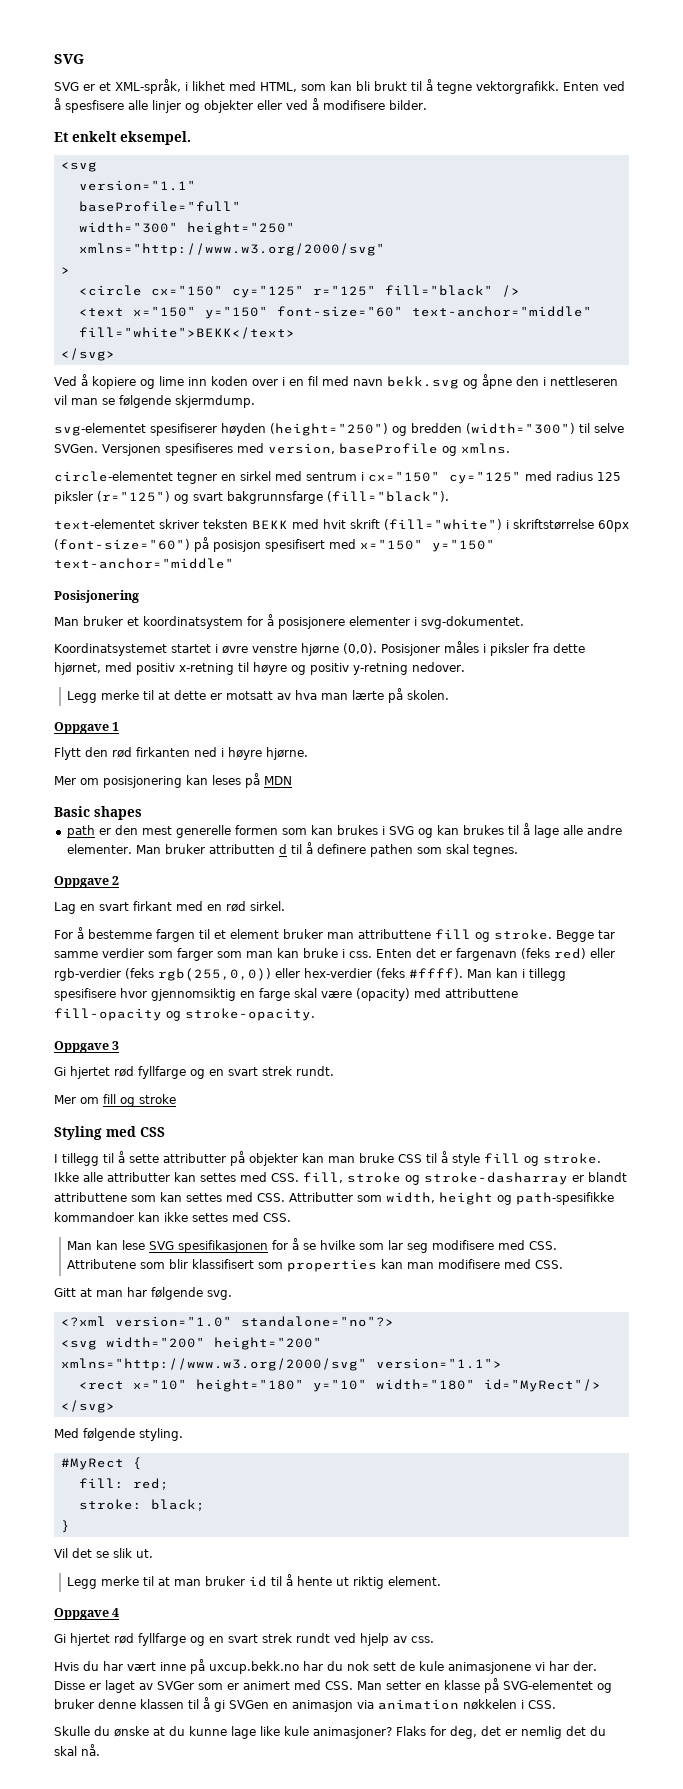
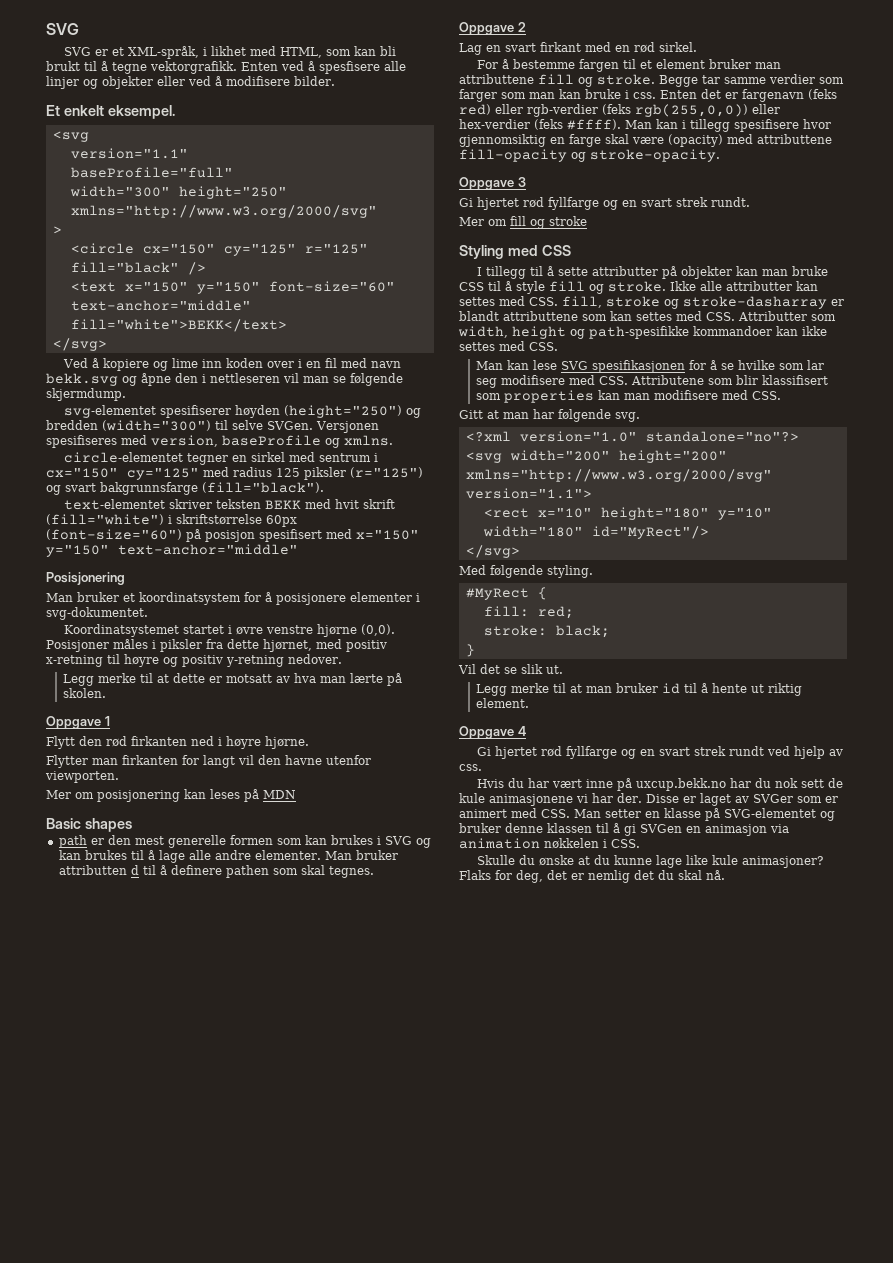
(308, 753) none -> [46,755,371,768] [45,771,119,783] // Flytter man firkanten for langt vil den havne utenfor viewporten.

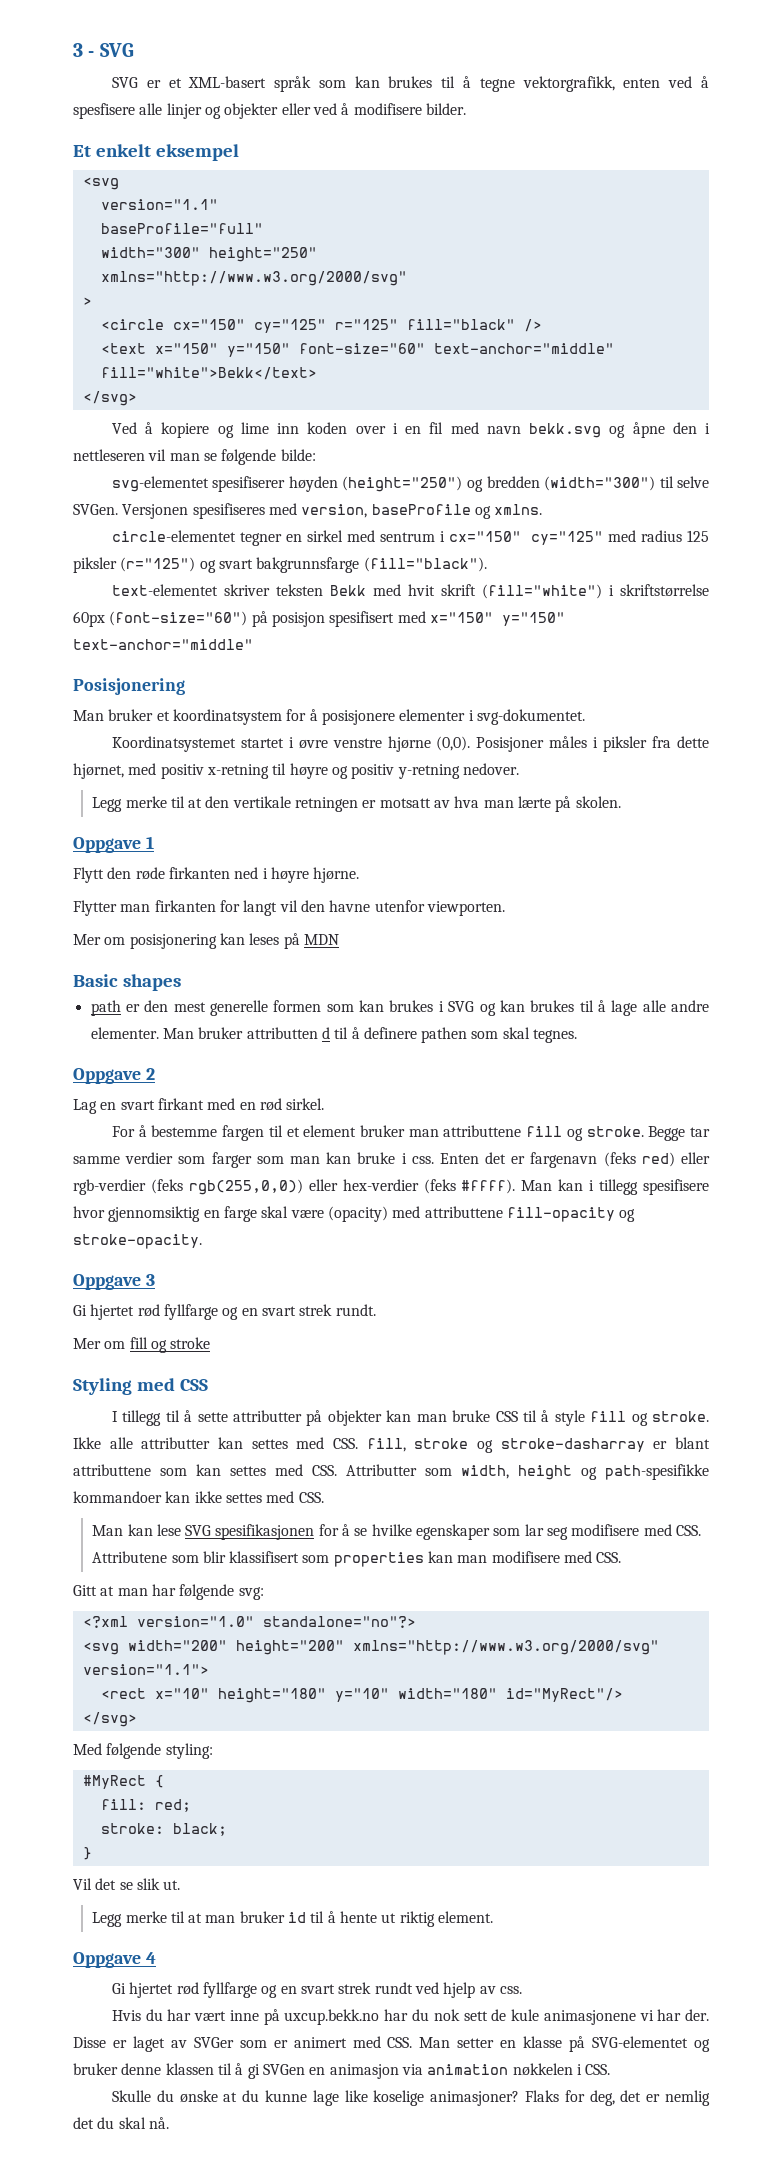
(46, 29) none -> [73,43,95,57] 3 -
[128,46,397,59] [46,61,80,71] XML-språk, i likhet med HTML, som kan bli brukt -> [188,76,433,92] XML-basert språk som kan brukes
[150,61,278,74] vektorgrafikk. Enten -> [522,76,661,92] vektorgrafikk, enten
[107,105,175,119] eksempel. -> [155,144,239,161] eksempel
[70,319,287,332] fill="white">BEKK</text> -> [100,367,317,380] fill="white">Bekk</text>
[46,388,126,401] skjermdump. -> [280,449,316,461] bilde:
[265,500,302,509] BEKK -> [329,585,366,596] Bekk
[173,673,206,683] dette -> [205,796,359,812] den vertikale retningen
[106,736,127,747] rød -> [135,867,165,880] røde
[459,311,499,321] blandt -> [675,1437,710,1449] blant
(776, 365) none -> [416,1524,491,1540] egenskaper
[615,412,640,422] svg. -> [238,1587,264,1600] svg:
[547,565,593,578] styling. -> [165,1743,213,1759] styling:
[712,855,739,865] kule -> [373,2090,425,2106] koselige

